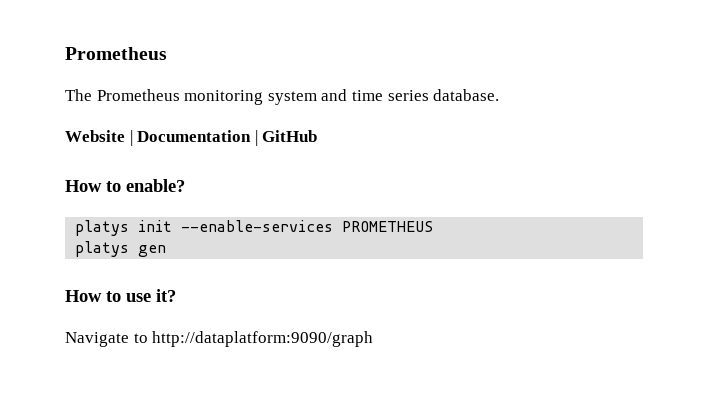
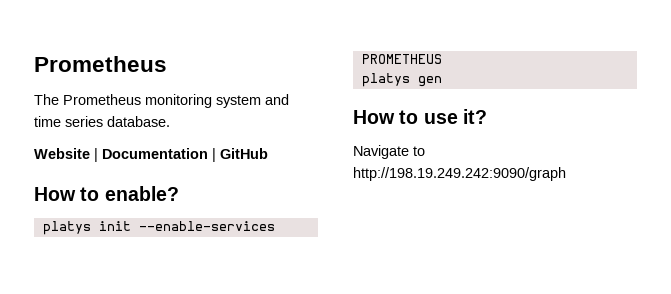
[152,331,374,347] http://dataplatform:9090/graph -> [353,167,566,181] http://198.19.249.242:9090/graph

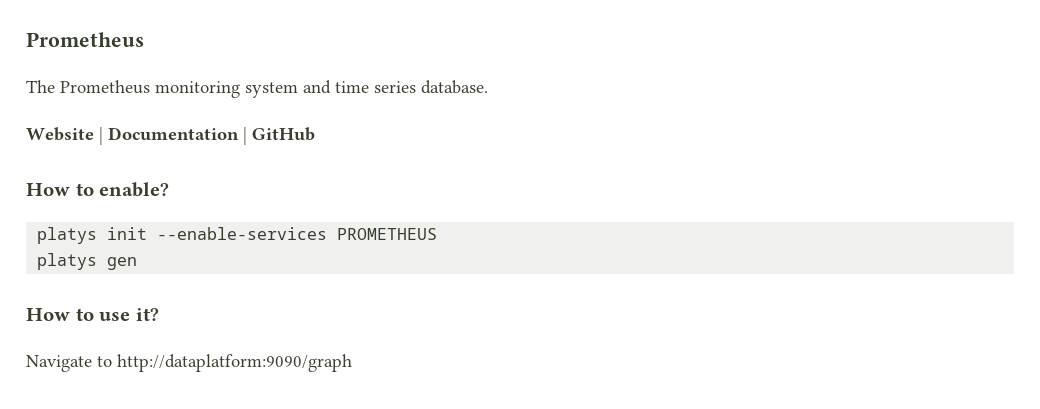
[353,167,566,181] http://198.19.249.242:9090/graph -> [117,354,352,372] http://dataplatform:9090/graph

